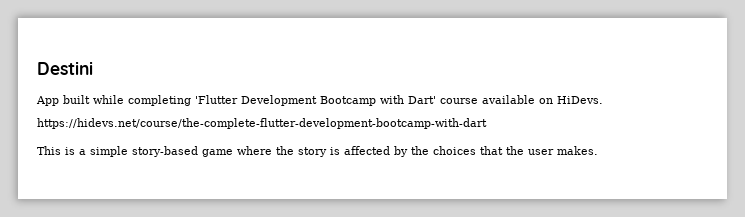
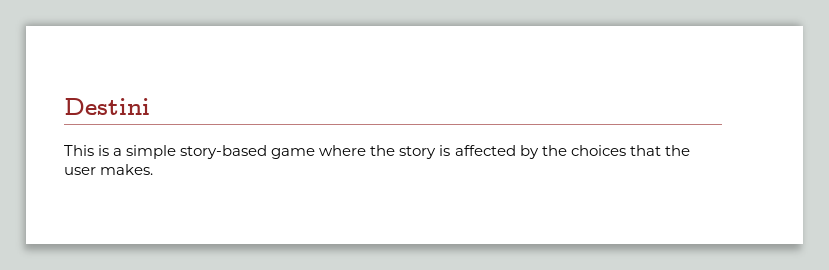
[36,95,603,106] [37,118,487,129] // App built while completing 'Flutter Development Bootcamp with Dart' course available on HiDevs. // https://hidevs.net/course/the-complete-flutter-development-bootcamp-with-dart -> (150, 106) none

